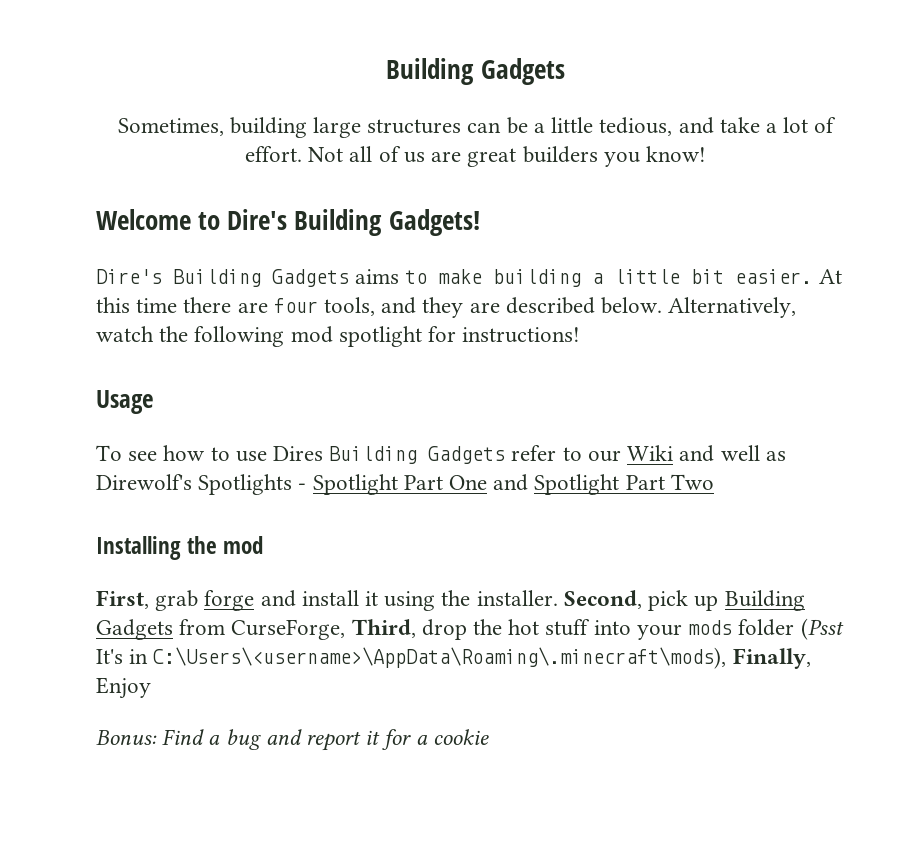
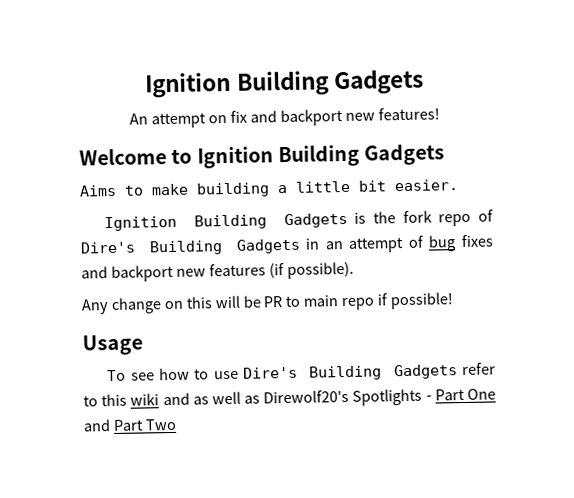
[386,58,565,85] [117,117,837,138] [245,146,706,167] [96,209,480,236] [96,269,400,287] Building Gadgets // Sometimes, building large structures can be a little tedious, and take a lot of effort. Not all of us are great builders you know! // Welcome to Dire's Building Gadgets! // Dire's Building Gadgets aims -> [144,68,424,99] [129,107,440,129] [79,143,446,169] [79,184,117,197] Ignition Building Gadgets // An attempt on fix and backport new features! // Welcome to Ignition Building Gadgets // Aims
[818,269,842,284] [96,297,797,318] [96,326,581,347] At this time there are four tools, and they are described below. Alternatively, watch the following mod spotlight for instructions! -> [104,209,494,232] [80,234,493,256] [81,261,354,283] [81,292,455,315] // Ignition Building Gadgets is the fork repo of Dire's Building Gadgets in an attempt of bug fixes and backport new features (if possible). // Any change on this will be PR to main repo if possible!
[273,446,324,461] Dires -> [243,366,299,379] Dire's
[587,445,715,462] our Wiki and -> [101,392,209,407] this wiki and as
[96,474,192,490] Direwolf's -> [263,389,350,404] Direwolf20's
[312,474,398,495] Spotlight -> (432, 398) none
[534,474,620,495] Spotlight -> (111, 425) none
[96,536,264,560] [96,590,805,611] [96,618,844,640] [96,647,811,669] [96,677,151,699] [96,729,489,751] // Installing the mod // First, grab forge and install it using the installer. Second, pick up Building Gadgets from CurseForge, Third, drop the hot stuff into your mods folder (Psst It's in C:\Users\<username>\AppData\Roaming\.minecraft\mods), Finally, Enjoy // Bonus: Find a bug and report it for a cookie -> (177, 424) none

